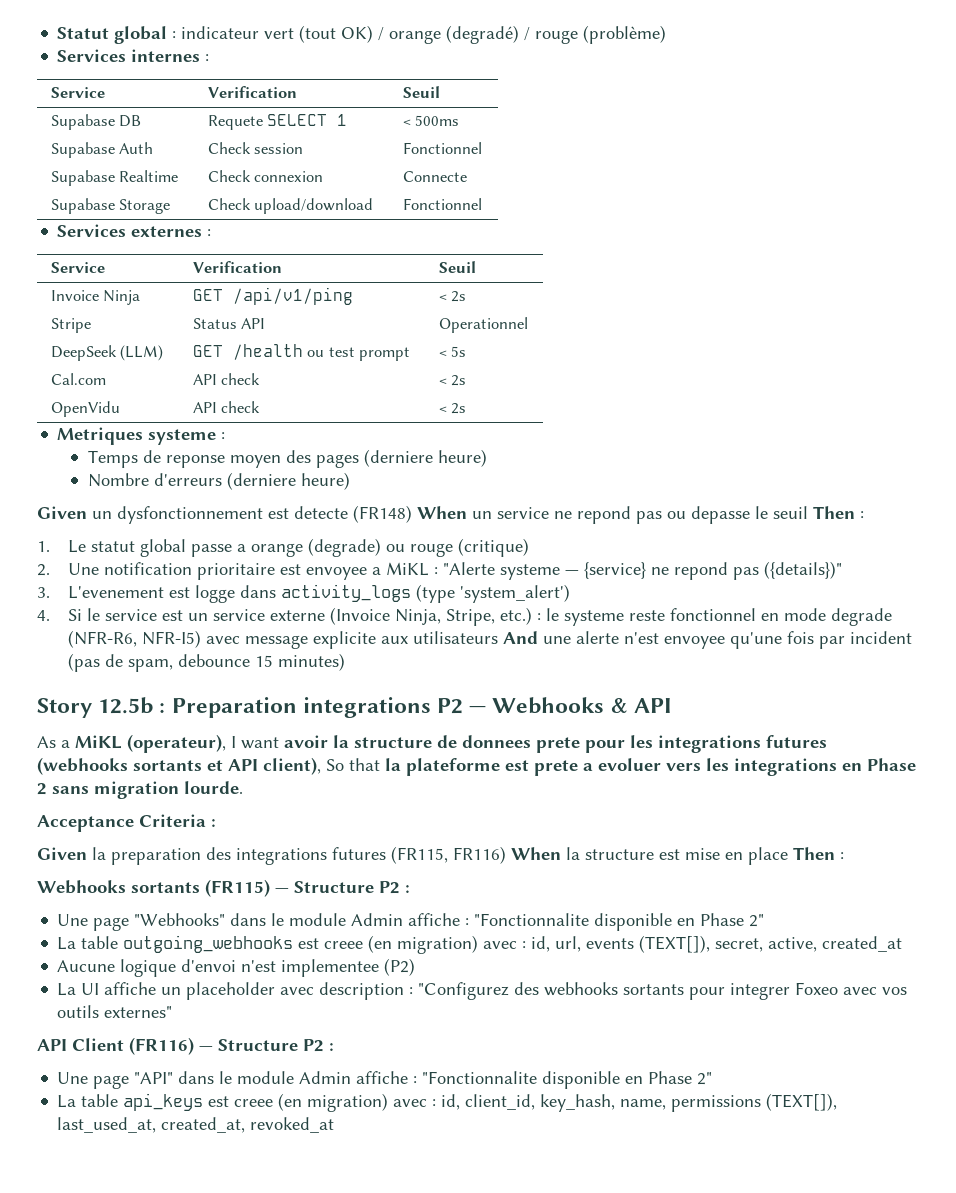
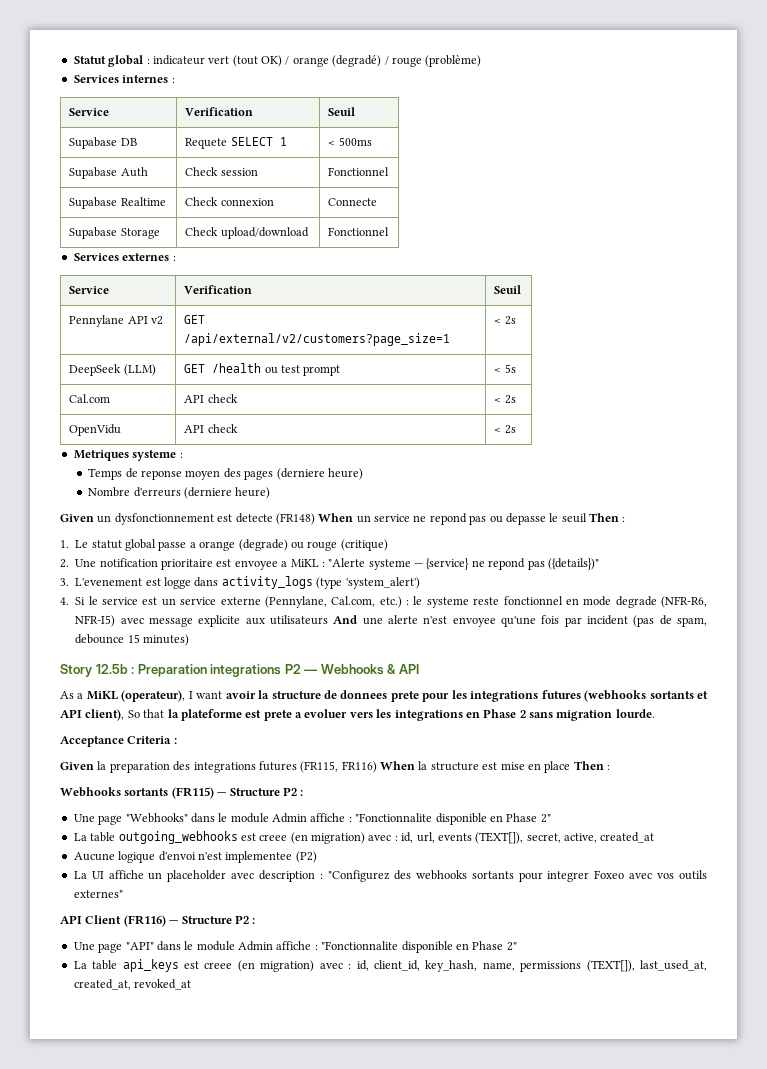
[50,290,141,305] [192,287,353,305] [438,291,467,302] [50,318,91,333] [192,318,266,329] [438,317,528,333] Invoice Ninja | GET /api/v1/ping | < 2s // Stripe | Status API | Operationnel -> [69,315,163,327] [184,315,206,324] [184,333,451,346] [494,316,516,325] Pennylane API v2 | GET /api/external/v2/customers?page_size=1 | < 2s
[329,607,495,626] (Invoice Ninja, Stripe, -> [264,596,376,608] (Pennylane, Cal.com,

